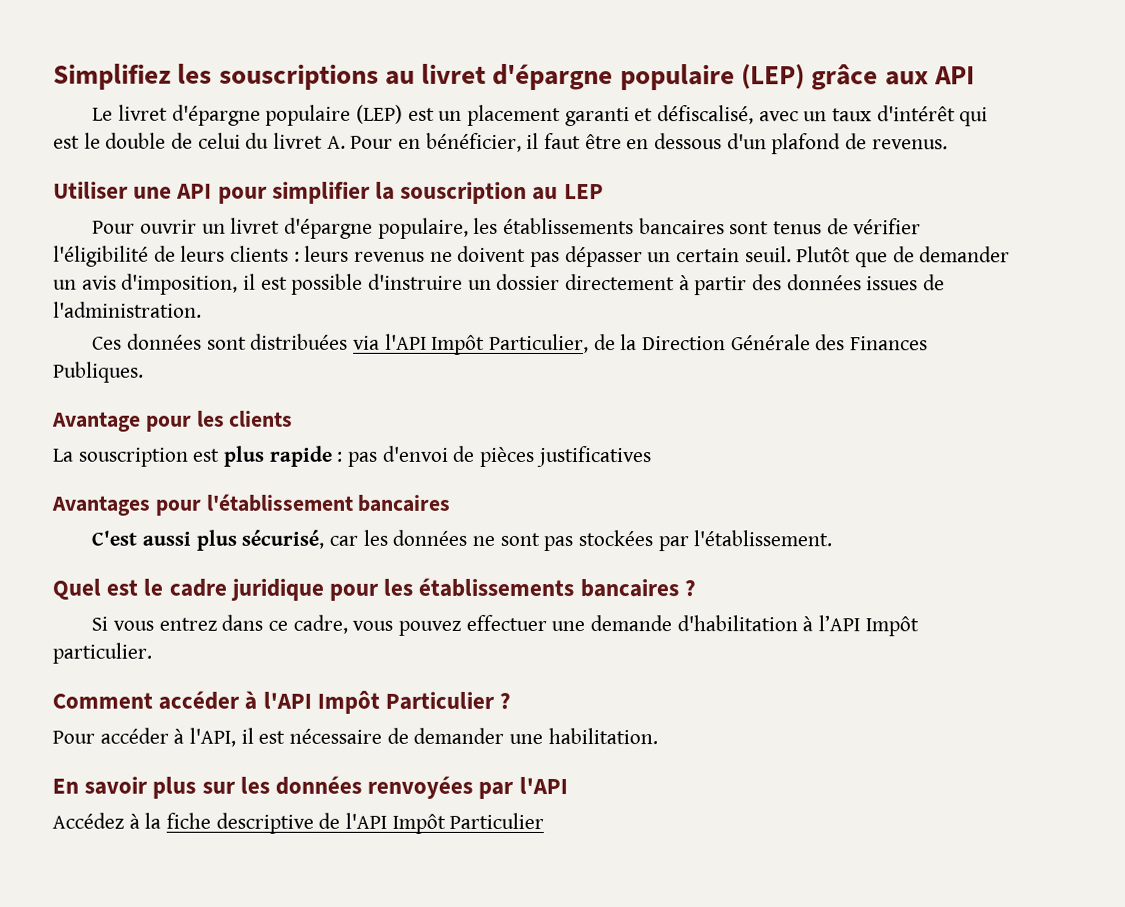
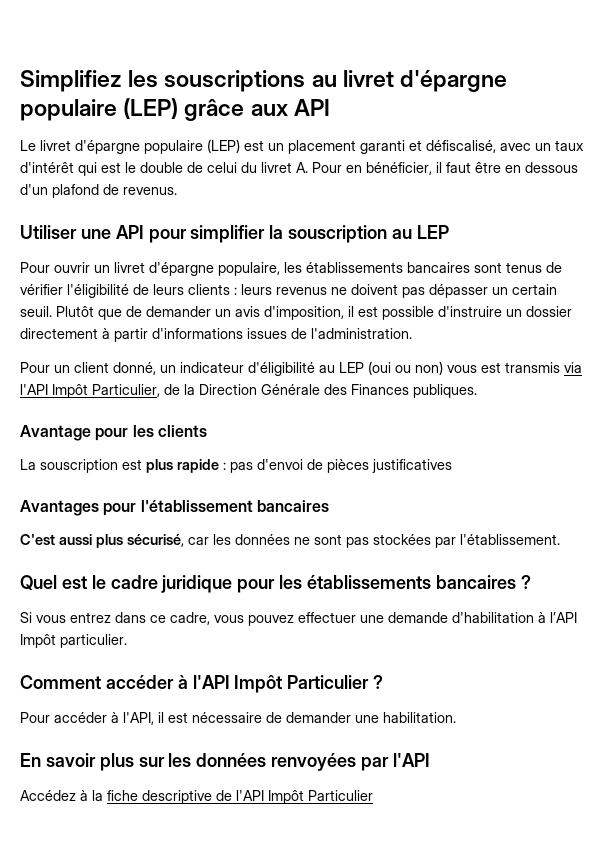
[752,274,862,291] des données -> [152,328,243,339] d'informations
[92,333,349,350] Ces données sont distribuées -> [20,361,560,376] Pour un client donné, un indicateur d'éligibilité au LEP (oui ou non) vous est transmis
[53,361,144,383] Publiques. -> [413,384,477,398] publiques.

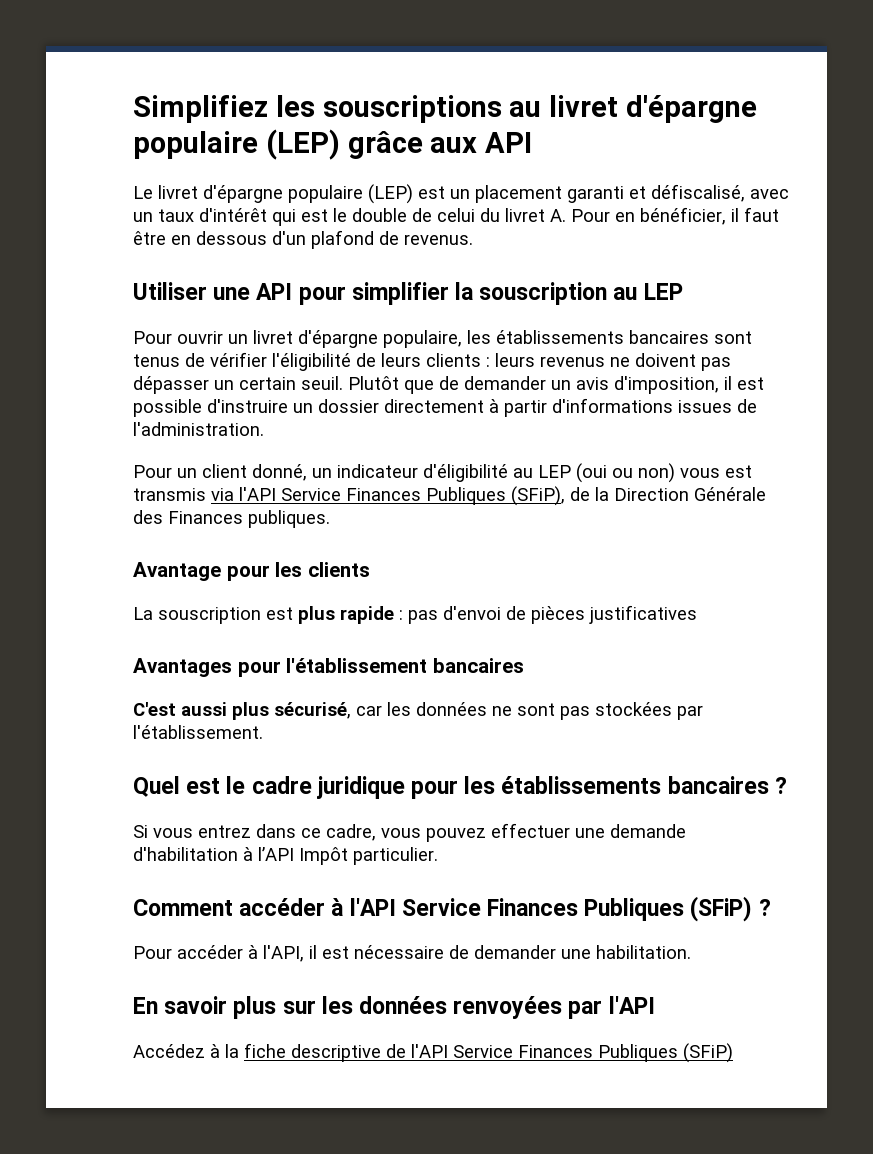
[52,384,160,398] Impôt Particulier, -> [281,486,565,506] Service Finances Publiques (SFiP),
[234,675,370,693] Impôt Particulier -> [401,896,753,922] Service Finances Publiques (SFiP)
[268,790,373,804] Impôt Particulier -> [453,1043,733,1063] Service Finances Publiques (SFiP)

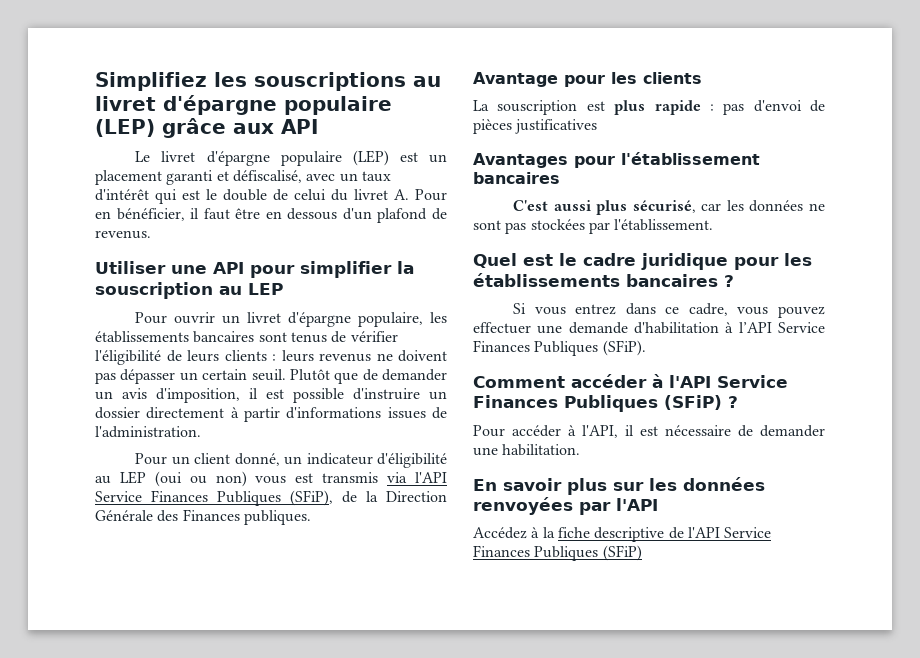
[299,847,438,865] Impôt particulier. -> [778,322,825,333] [473,340,646,356] Service Finances Publiques (SFiP).

